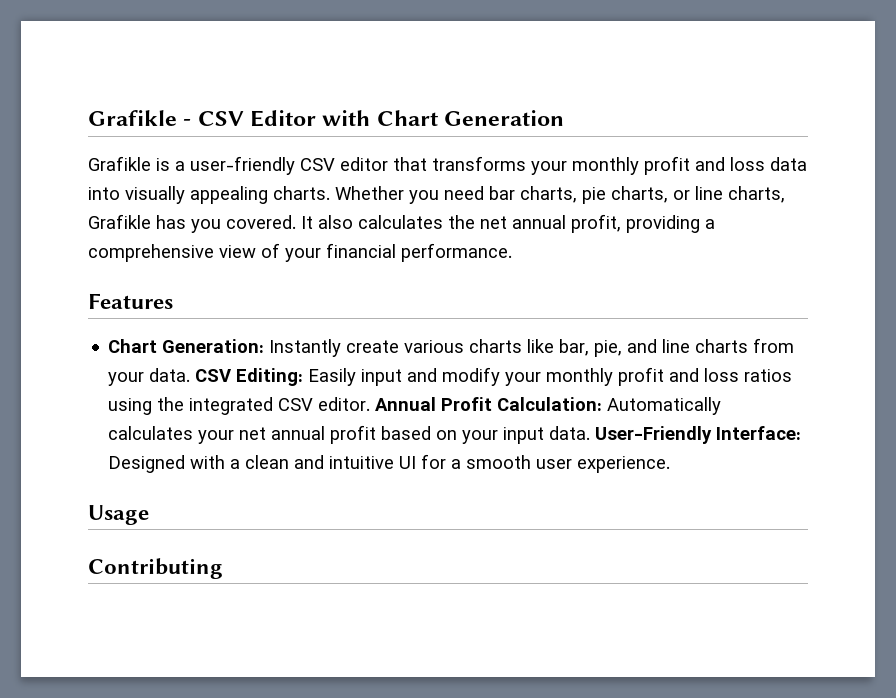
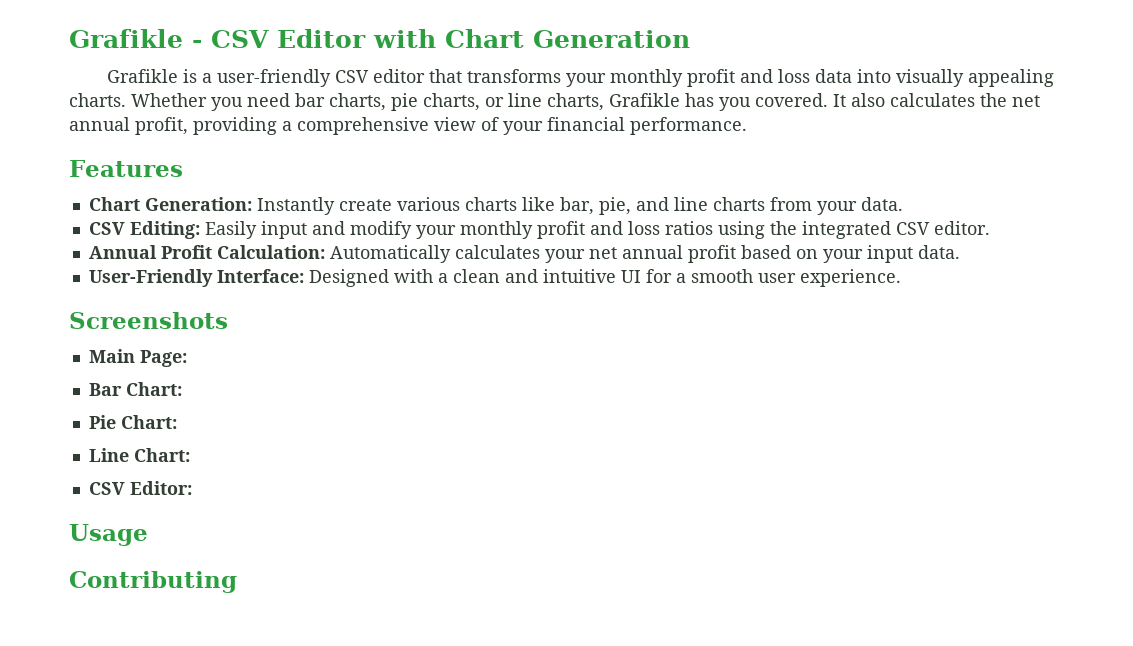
(191, 375) none -> (903, 204) //
(371, 404) none -> (990, 228) //
(591, 433) none -> (960, 252) //
(671, 464) none -> [69,312,228,329] [88,349,187,367] [88,382,182,396] [88,415,177,429] [88,448,190,462] [88,481,192,495] // Screenshots // Main Page: // Bar Chart: // Pie Chart: // Line Chart: // CSV Editor:

